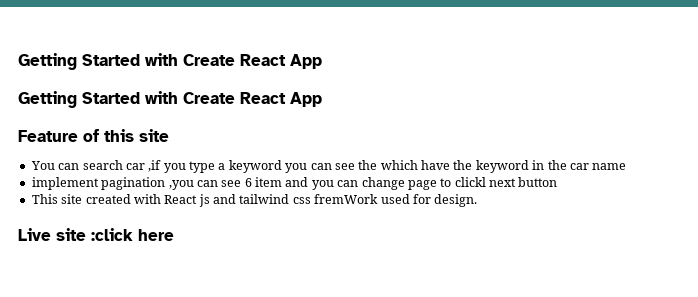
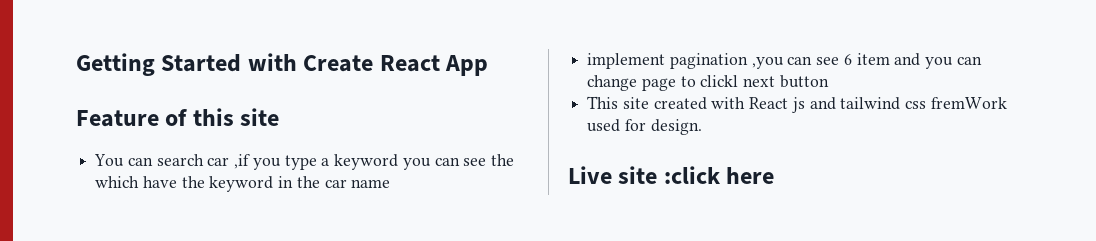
[18,53,322,70] [18,91,322,108] Getting Started with Create React App // Getting Started with Create React App -> [76,53,489,76] Getting Started with Create React App

